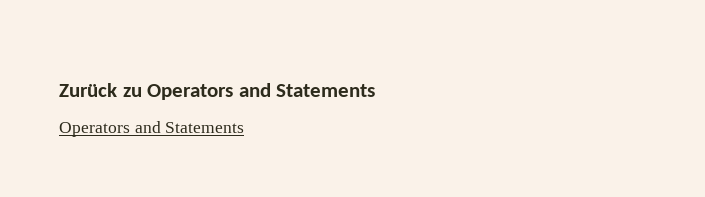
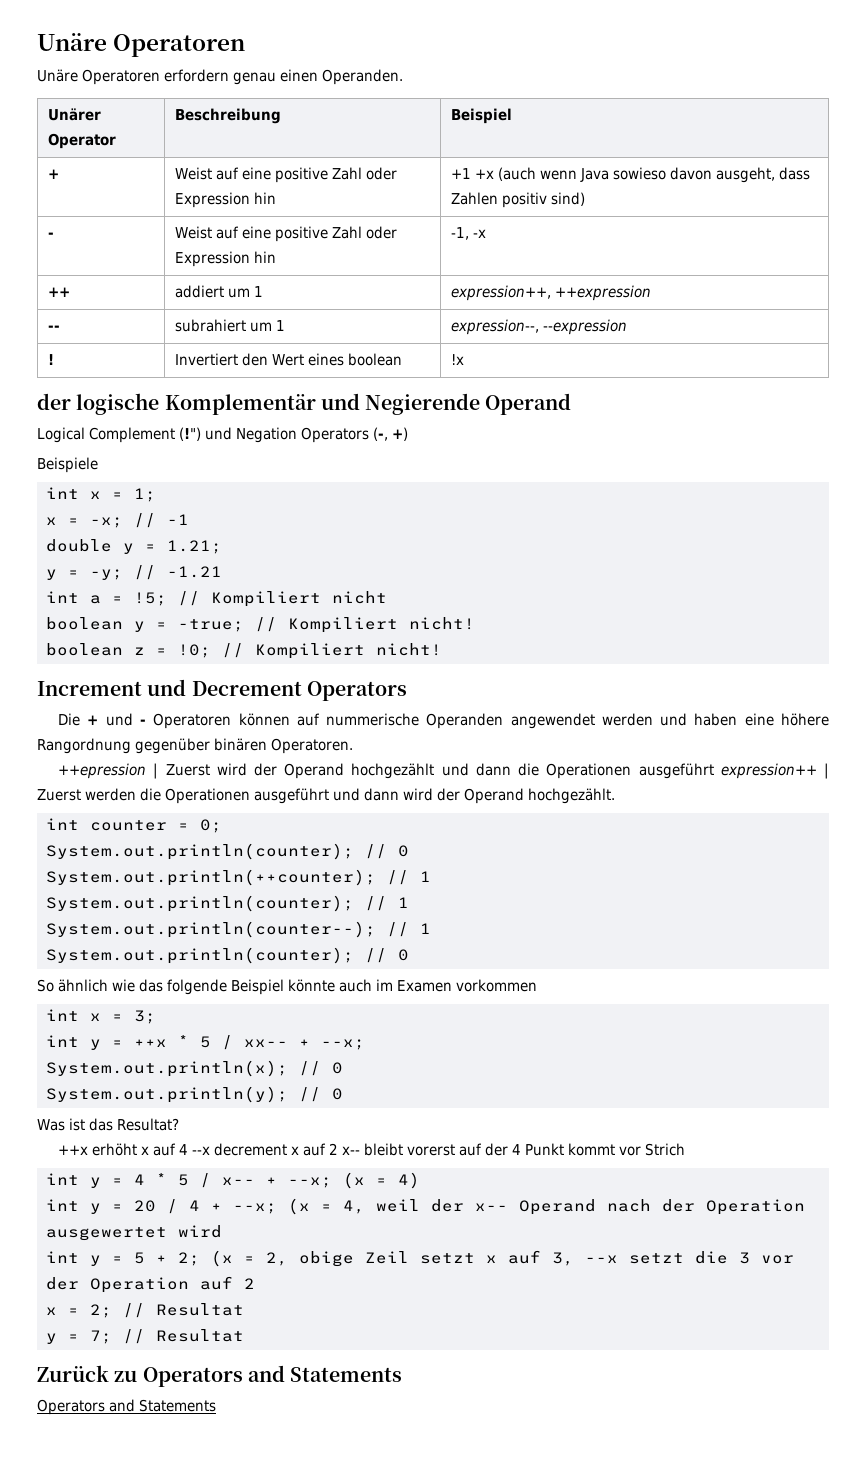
(59, 90) none -> [37,33,246,57] [37,69,403,85] [47,108,101,121] [47,133,116,149] [174,108,281,124] [450,108,512,124] [47,169,59,179] [174,167,397,183] [174,192,276,208] [450,167,810,183] [450,192,585,208] [47,232,54,238] [174,226,397,242] [174,251,276,267] [450,227,486,240] [47,287,70,297] [174,285,263,298] [450,285,651,301] [47,325,60,331] [174,319,285,332] [450,319,627,335] [47,354,54,365] [174,353,402,366] [450,354,464,365] [37,393,572,415] [37,427,408,443] [37,457,98,473] [45,487,156,502] [45,513,189,528] [45,539,222,554] [45,565,222,580] [45,591,387,607] [45,617,475,633] [45,643,442,659] [37,679,407,701] [58,713,829,729] [37,738,353,754] [58,763,829,779] [37,788,615,804] [45,818,222,833] [45,843,409,860] [45,869,431,886] [45,895,409,912] [45,921,431,938] [45,947,409,964] [37,979,537,995] [45,1009,156,1024] [45,1035,365,1050] [45,1060,343,1077] [45,1086,343,1103] [37,1118,179,1131] [58,1143,686,1156] [45,1172,420,1189] [45,1198,805,1215] [45,1225,222,1241] [45,1250,794,1267] [45,1276,255,1293] [45,1303,244,1318] [45,1329,244,1344] Unäre Operatoren // Unäre Operatoren erfordern genau einen Operanden. // Unärer Operator | Beschreibung | Beispiel // + | Weist auf eine positive Zahl oder Expression hin | +1 +x (auch wenn Java sowieso davon ausgeht, dass Zahlen positiv sind) // - | Weist auf eine positive Zahl oder Expression hin | -1, -x // ++ | addiert um 1 | expression++, ++expression // -- | subrahiert um 1 | expression--, --expression // ! | Invertiert den Wert eines boolean | !x // der logische Komplementär und Negierende Operand // Logical Complement (!") und Negation Operators (-, +) // Beispiele // int x = 1; // x = -x; // -1 // double y = 1.21; // y = -y; // -1.21 // int a = !5; // Kompiliert nicht // boolean y = -true; // Kompiliert nicht! // boolean z = !0; // Kompiliert nicht! // Increment und Decrement Operators // Die + und - Operatoren können auf nummerische Operanden angewendet werden und haben eine höhere Rangordnung gegenüber binären Operatoren. // ++epression | Zuerst wird der Operand hochgezählt und dann die Operationen ausgeführt expression++ | Zuerst werden die Operationen ausgeführt und dann wird der Operand hochgezählt. // int counter = 0; // System.out.println(counter); // 0 // System.out.println(++counter); // 1 // System.out.println(counter); // 1 // System.out.println(counter--); // 1 // System.out.println(counter); // 0 // So ähnlich wie das folgende Beispiel könnte auch im Examen vorkommen // int x = 3; // int y = ++x * 5 / xx-- + --x; // System.out.println(x); // 0 // System.out.println(y); // 0 // Was ist das Resultat? // ++x erhöht x auf 4 --x decrement x auf 2 x-- bleibt vorerst auf der 4 Punkt kommt vor Strich // int y = 4 * 5 / x-- + --x; (x = 4) // int y = 20 / 4 + --x; (x = 4, weil der x-- Operand nach der Operation ausgewertet wird // int y = 5 + 2; (x = 2, obige Zeil setzt x auf 3, --x setzt die 3 vor der Operation auf 2 // x = 2; // Resultat // y = 7; // Resultat //

